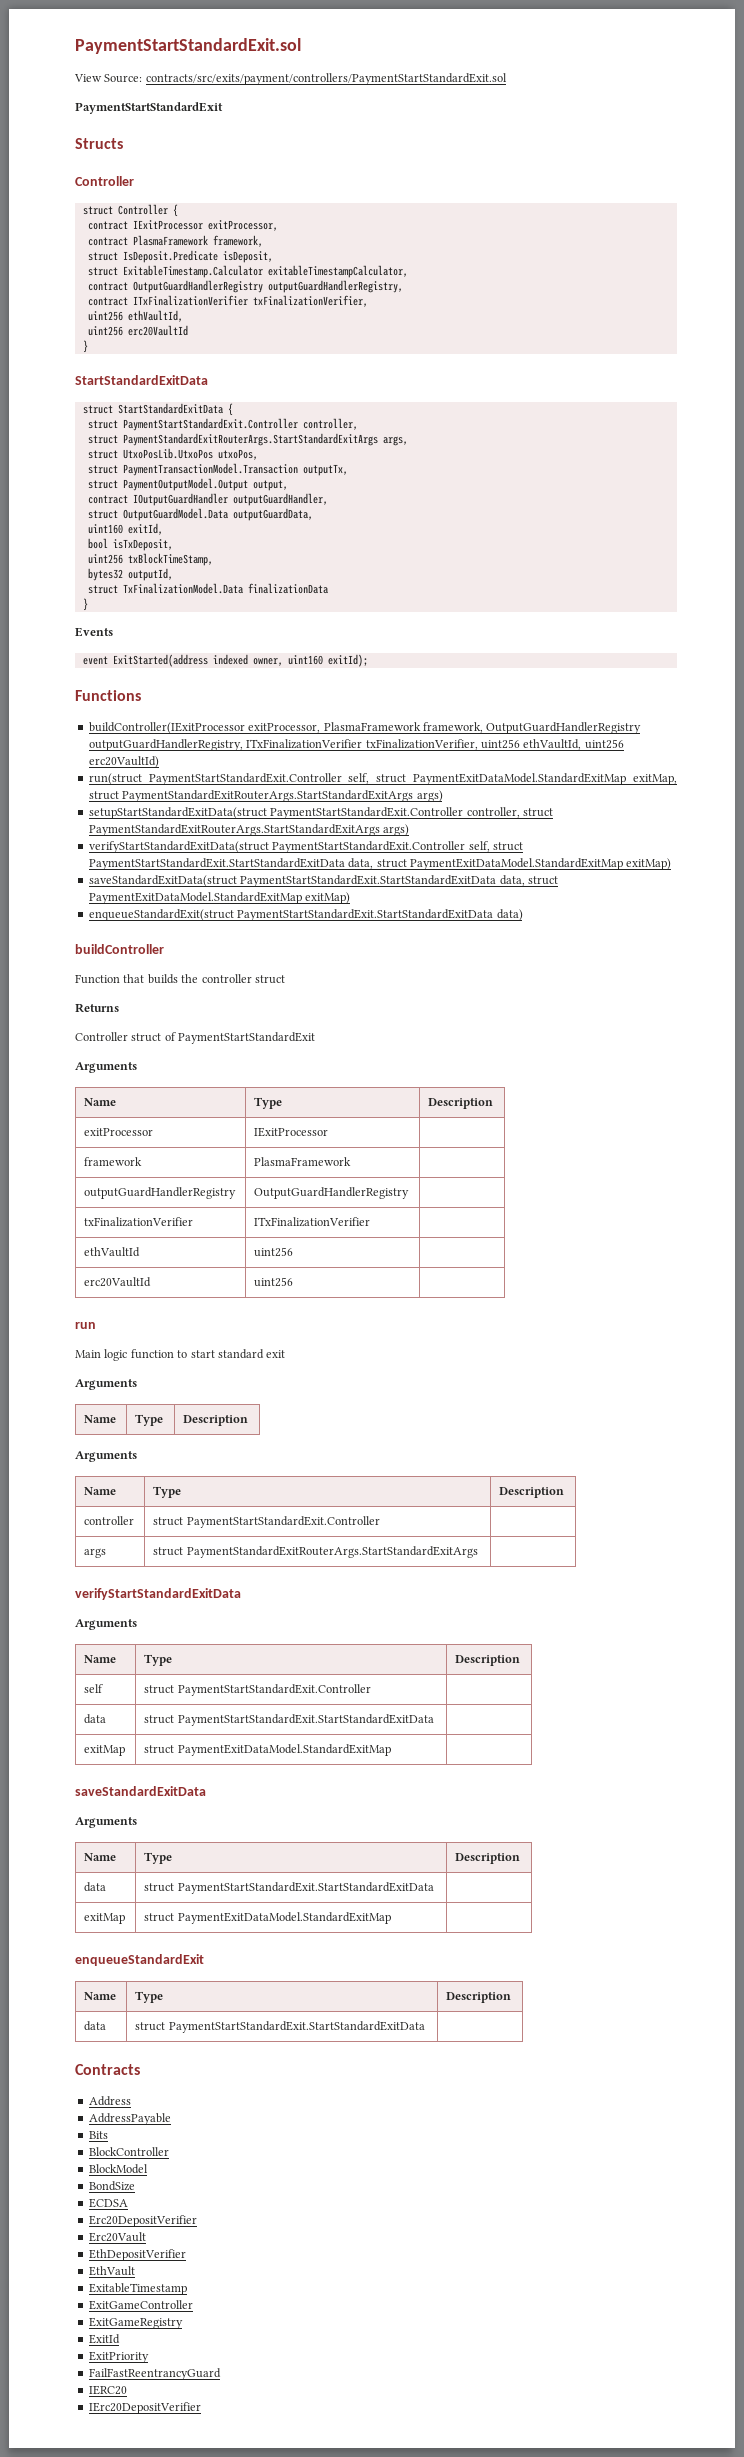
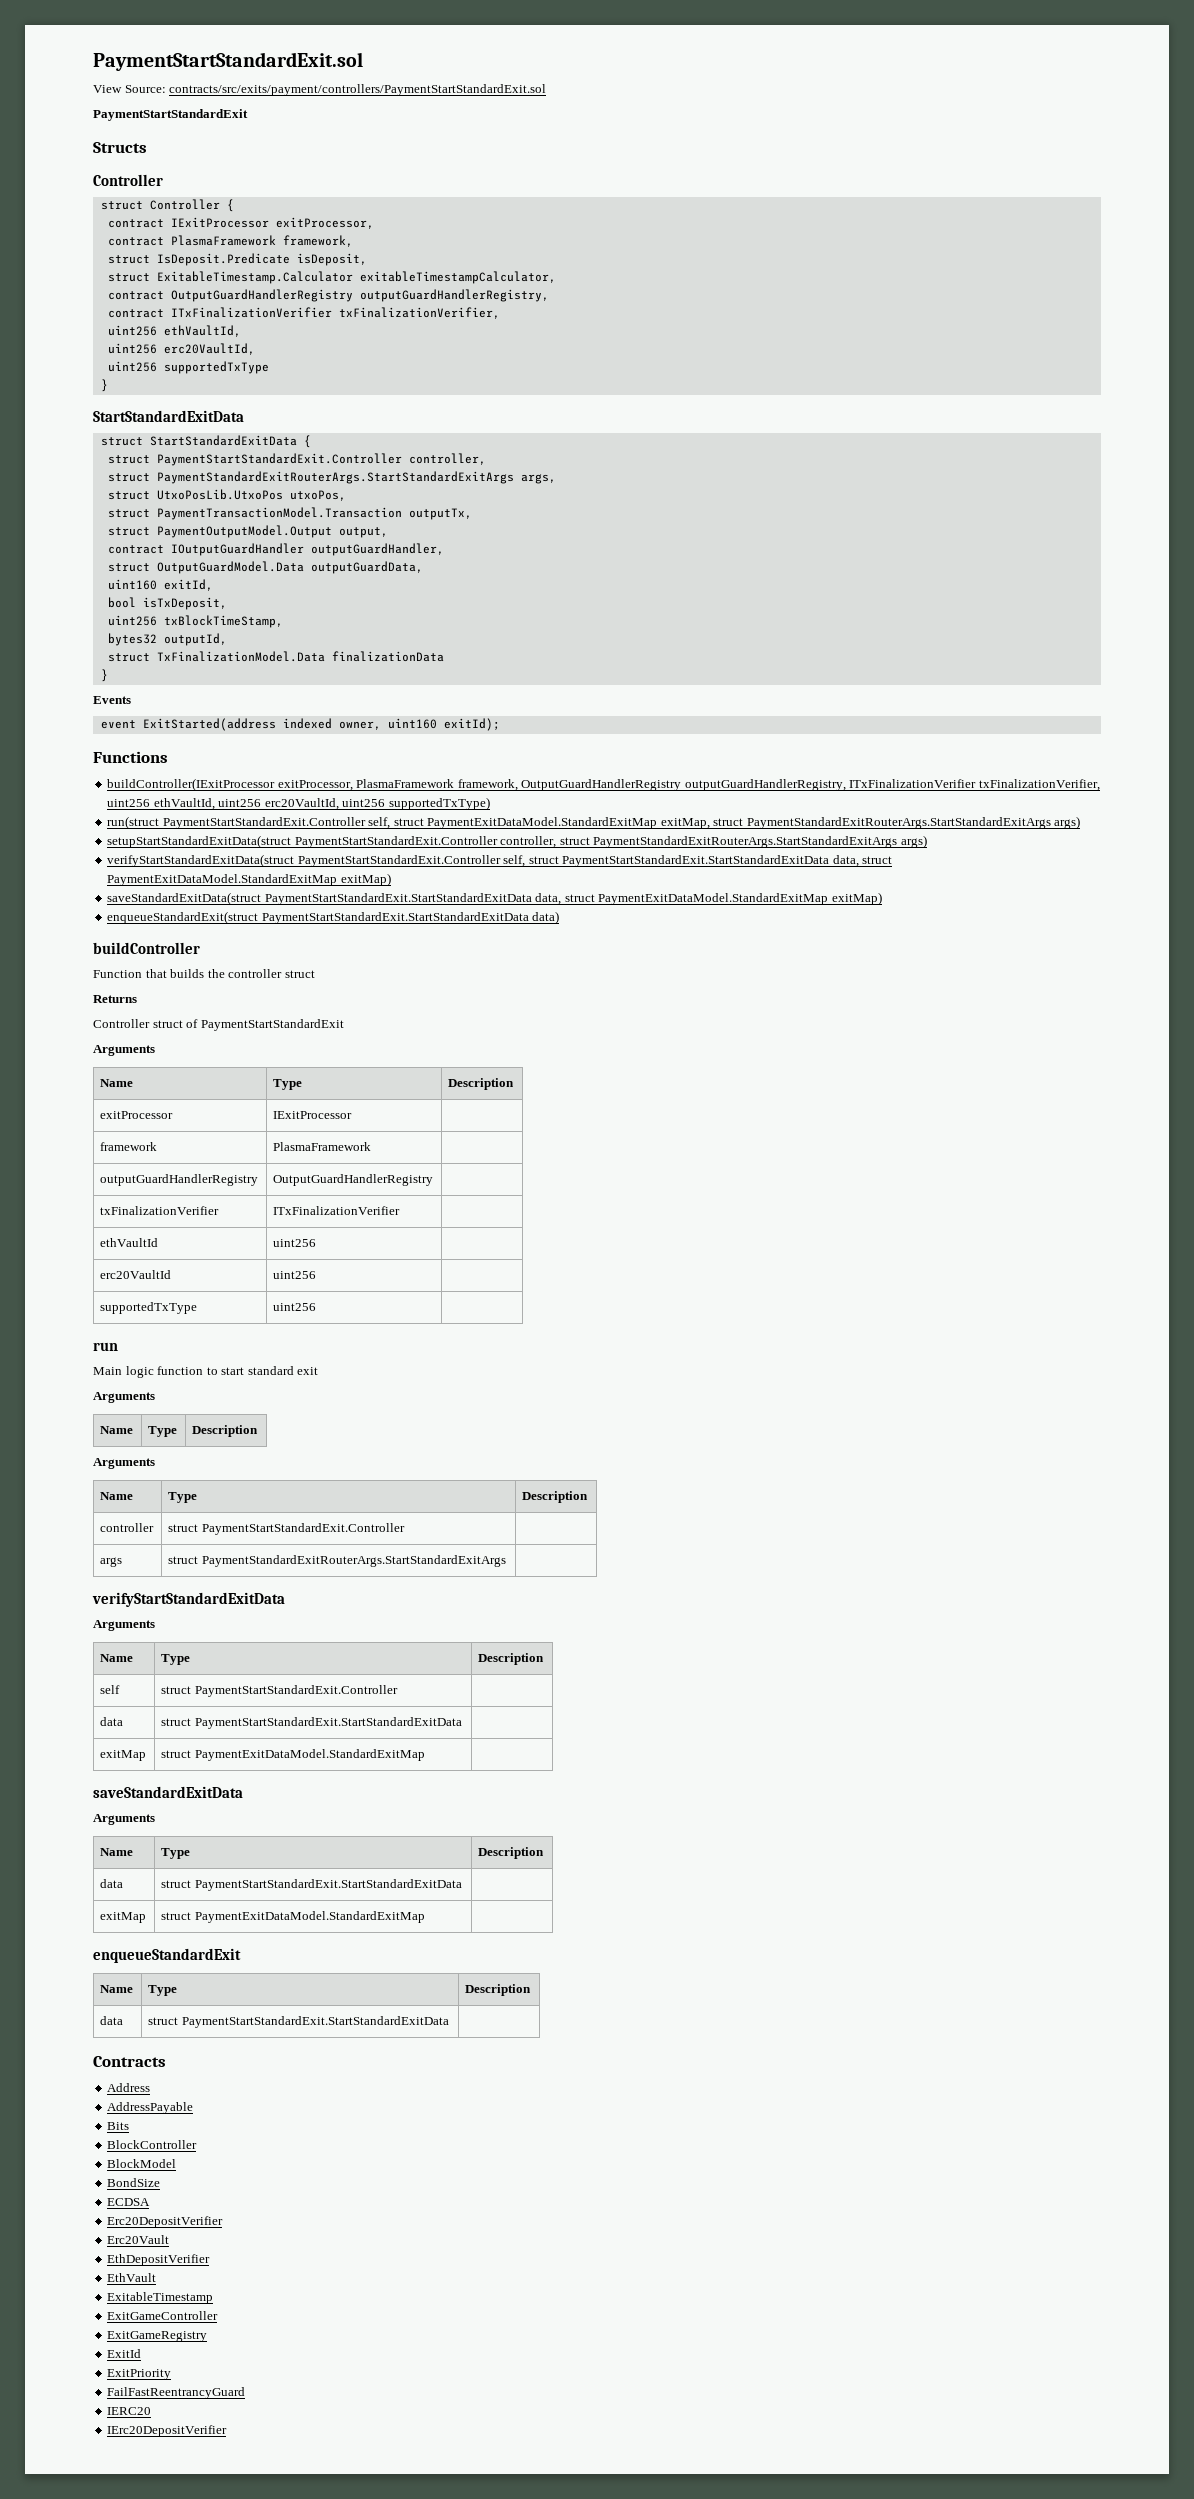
[127,325,188,336] erc20VaultId -> [163,343,255,355] [107,361,269,374] erc20VaultId, // uint256 supportedTxType
[88,756,159,768] erc20VaultId) -> [264,797,490,810] erc20VaultId, uint256 supportedTxType)
(294, 1282) none -> [100,1302,198,1314] [273,1303,317,1311] // supportedTxType | uint256 |

